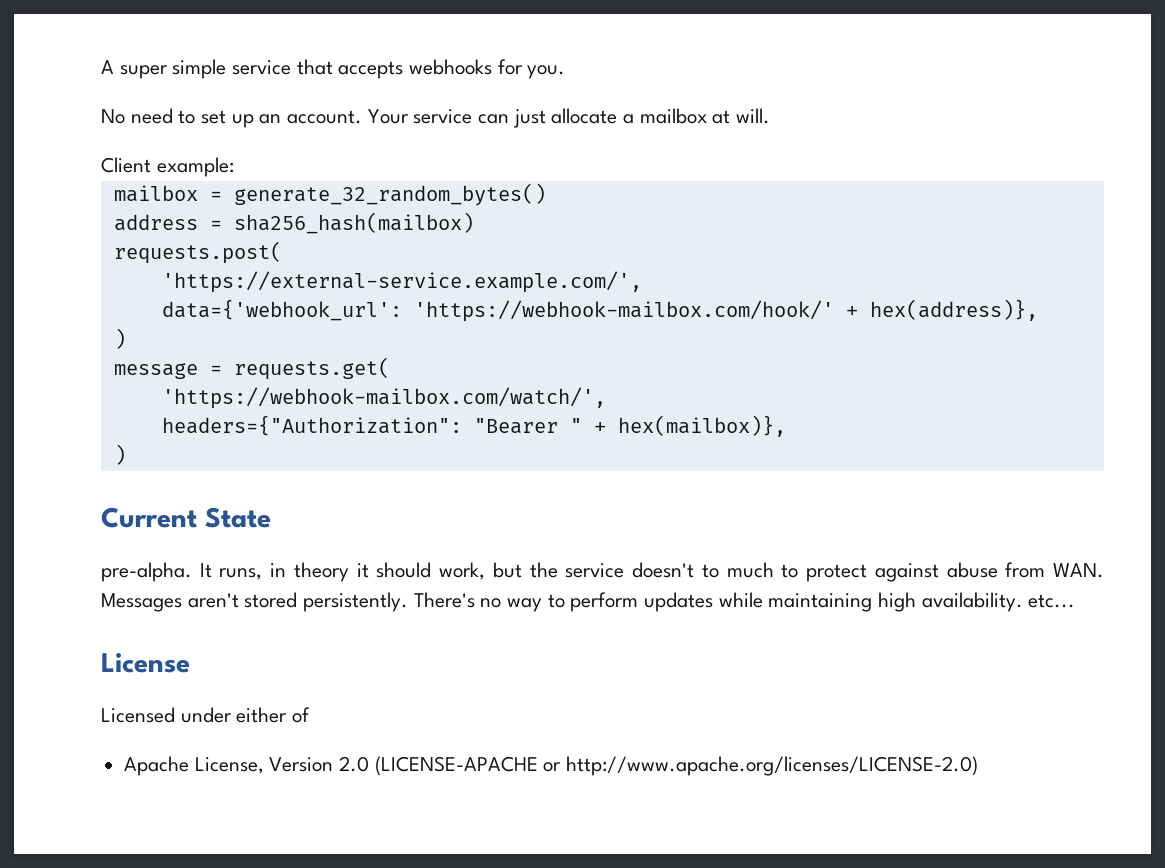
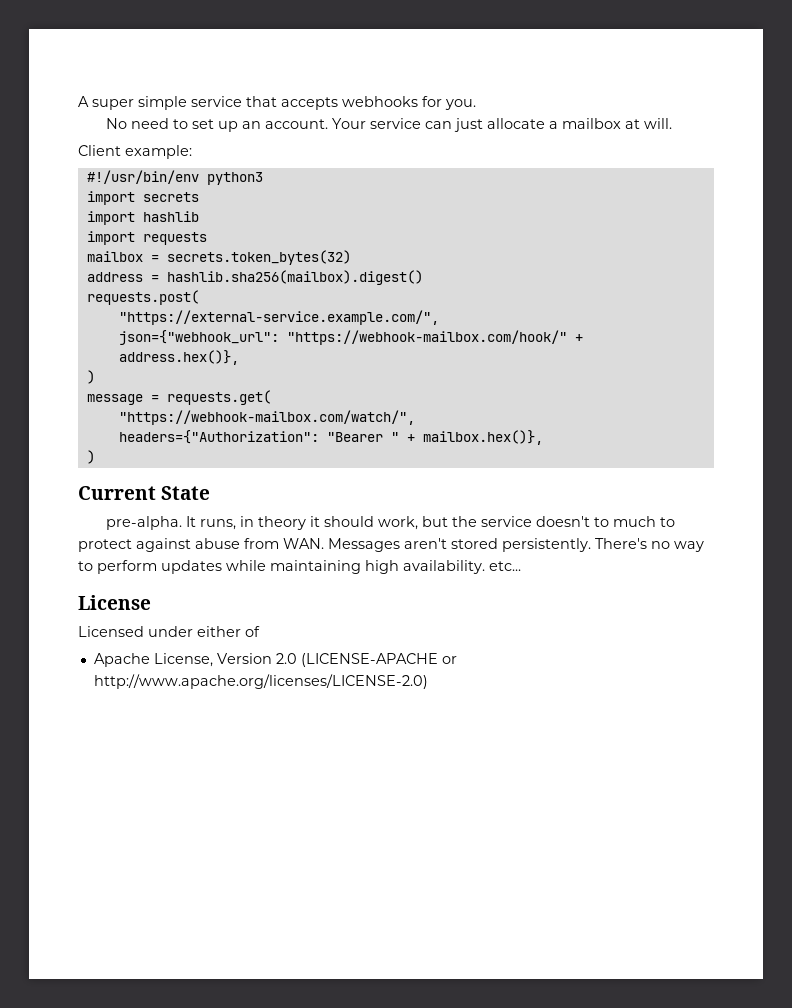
(234, 167) none -> [86,170,263,185] [86,191,199,205] [86,211,199,225] [86,231,207,245] // #!/usr/bin/env python3 // import secrets // import hashlib // import requests
[233,183,546,206] generate_32_random_bytes() -> [166,250,351,265] secrets.token_bytes(32)
[233,212,474,234] sha256_hash(mailbox) -> [166,270,423,285] hashlib.sha256(mailbox).digest()
[161,271,642,293] [161,299,1038,322] 'https://external-service.example.com/', // data={'webhook_url': 'https://webhook-mailbox.com/hook/' + hex(address)}, -> [118,310,439,325] [118,330,583,345] [118,350,239,365] "https://external-service.example.com/", // json={"webhook_url": "https://webhook-mailbox.com/hook/" + address.hex()},
[161,387,606,409] 'https://webhook-mailbox.com/watch/', -> [118,410,415,425] "https://webhook-mailbox.com/watch/",
[617,415,786,437] hex(mailbox)}, -> [422,430,543,445] mailbox.hex()},

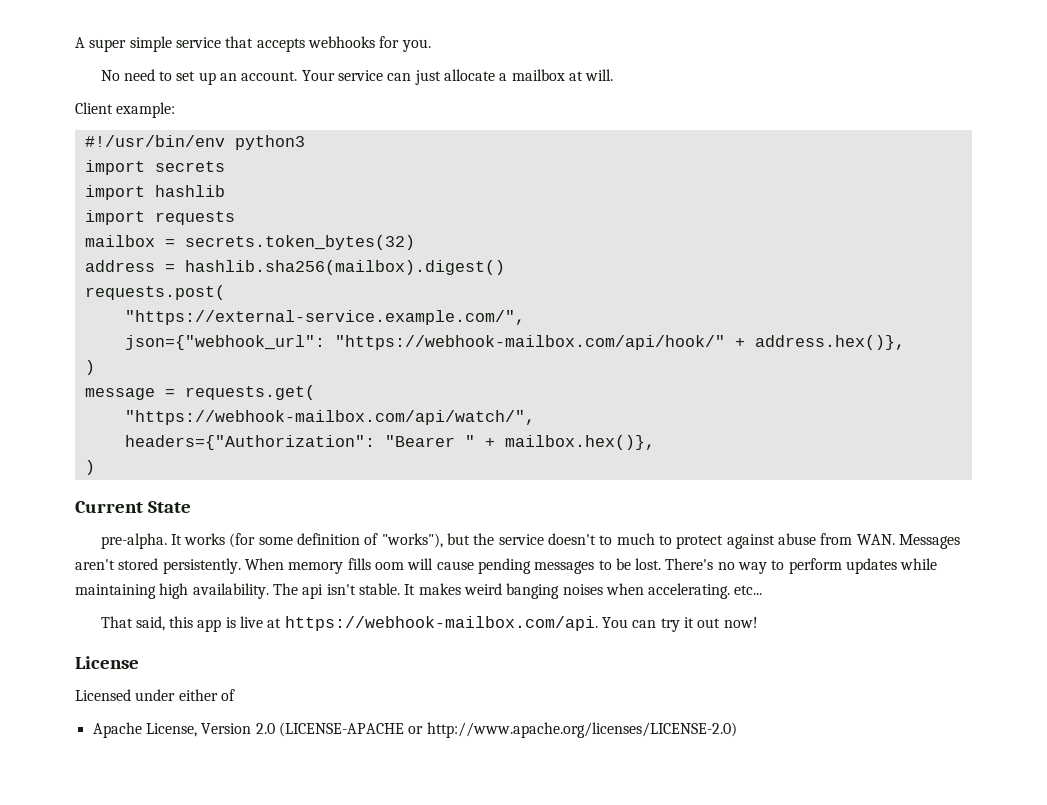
[286,330,567,345] "https://webhook-mailbox.com/hook/" -> [334,335,725,350] "https://webhook-mailbox.com/api/hook/"
[118,410,415,425] "https://webhook-mailbox.com/watch/", -> [124,410,535,425] "https://webhook-mailbox.com/api/watch/",
[200,516,419,530] runs, in theory it should work, -> [184,533,443,548] works (for some definition of "works"),
(591, 545) none -> [244,558,662,574] When memory fills oom will cause pending messages to be lost.
[489,561,521,571] etc... -> [272,583,763,599] [100,616,758,632] The api isn't stable. It makes weird banging noises when accelerating. etc... // That said, this app is live at https://webhook-mailbox.com/api. You can try it out now!

